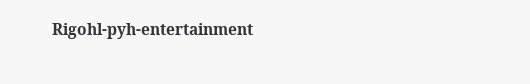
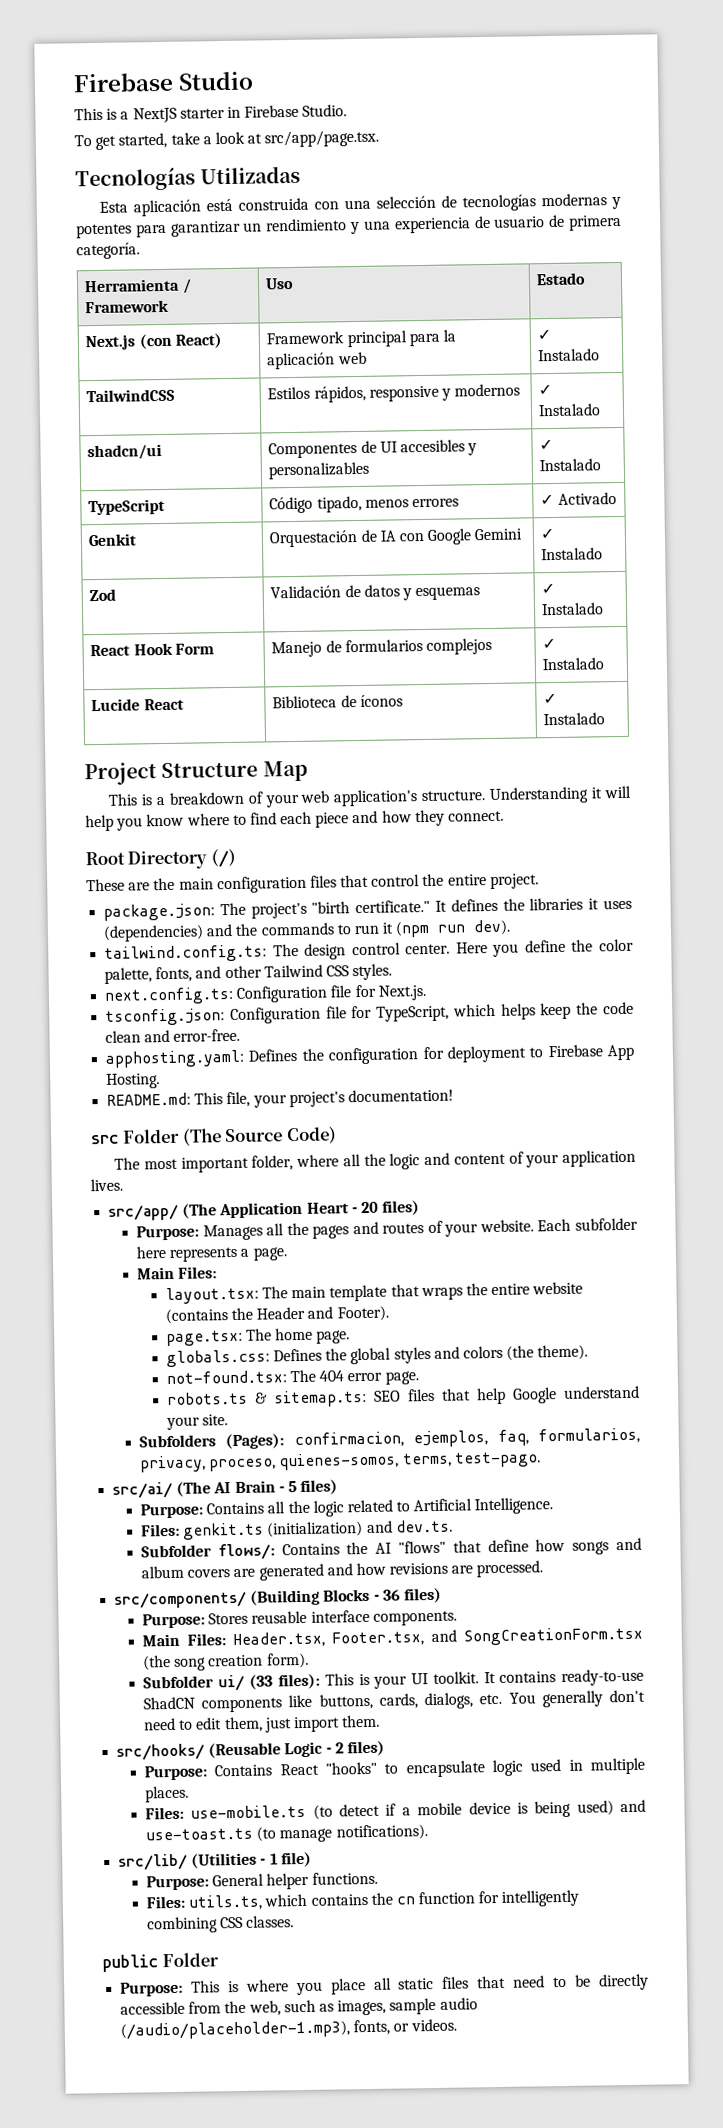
[52,23,253,39] Rigohl-pyh-entertainment -> [73,71,255,93] [74,104,348,124] [74,129,380,150] [75,165,302,192] [98,193,622,217] [76,214,622,239] [76,242,140,260] [84,278,192,294] [85,299,170,314] [265,277,295,290] [536,272,587,286] [85,333,222,351] [266,329,456,348] [267,351,367,370] [537,328,552,341] [538,348,601,362] [86,388,176,403] [267,383,521,403] [538,383,553,396] [538,403,602,417] [87,443,163,461] [268,439,478,459] [268,461,370,480] [539,438,554,451] [539,458,602,472] [88,498,166,516] [269,495,459,514] [540,492,617,506] [88,533,138,547] [269,528,523,548] [540,527,555,540] [541,547,604,561] [89,588,117,602] [270,584,481,601] [541,582,556,595] [541,602,605,616] [90,642,214,657] [271,637,492,658] [542,637,557,650] [542,657,605,671] [91,698,184,712] [272,694,403,709] [543,692,558,705] [543,712,606,726] [84,760,308,786] [107,785,632,808] [85,809,505,832] [85,848,236,870] [86,873,539,894] [103,897,633,921] [103,919,512,942] [104,938,635,963] [104,963,393,984] [104,984,427,1005] [105,1001,635,1026] [105,1028,241,1043] [105,1044,634,1068] [106,1073,161,1089] [106,1088,454,1108] [90,1126,337,1146] [113,1149,636,1173] [90,1178,123,1192] [108,1200,421,1221] [135,1217,638,1241] [135,1246,288,1262] [136,1266,218,1280] [164,1281,584,1305] [164,1305,389,1325] [165,1327,351,1347] [165,1344,589,1368] [165,1369,419,1385] [166,1385,640,1408] [165,1414,229,1431] [138,1427,640,1450] [139,1451,541,1473] [112,1479,339,1499] [139,1497,554,1519] [140,1519,453,1540] [140,1537,643,1561] [140,1560,544,1581] [114,1587,442,1609] [141,1609,457,1629] [141,1626,643,1649] [142,1652,309,1671] [142,1668,644,1692] [142,1689,645,1713] [143,1714,381,1733] [116,1740,385,1761] [143,1757,645,1781] [144,1785,189,1803] [144,1799,646,1820] [144,1824,428,1843] [118,1851,312,1871] [145,1871,378,1891] [145,1889,580,1911] [146,1915,295,1934] [102,1952,220,1973] [120,1973,649,1997] [120,1997,478,2016] [120,2018,457,2040] Firebase Studio // This is a NextJS starter in Firebase Studio. // To get started, take a look at src/app/page.tsx. // Tecnologías Utilizadas // Esta aplicación está construida con una selección de tecnologías modernas y potentes para garantizar un rendimiento y una experiencia de usuario de primera categoría. // Herramienta / Framework | Uso | Estado // Next.js (con React) | Framework principal para la aplicación web | ✓ Instalado // TailwindCSS | Estilos rápidos, responsive y modernos | ✓ Instalado // shadcn/ui | Componentes de UI accesibles y personalizables | ✓ Instalado // TypeScript | Código tipado, menos errores | ✓ Activado // Genkit | Orquestación de IA con Google Gemini | ✓ Instalado // Zod | Validación de datos y esquemas | ✓ Instalado // React Hook Form | Manejo de formularios complejos | ✓ Instalado // Lucide React | Biblioteca de íconos | ✓ Instalado // Project Structure Map // This is a breakdown of your web application's structure. Understanding it will help you know where to find each piece and how they connect. // Root Directory (/) // These are the main configuration files that control the entire project. // package.json: The project's "birth certificate." It defines the libraries it uses (dependencies) and the commands to run it (npm run dev). // tailwind.config.ts: The design control center. Here you define the color palette, fonts, and other Tailwind CSS styles. // next.config.ts: Configuration file for Next.js. // tsconfig.json: Configuration file for TypeScript, which helps keep the code clean and error-free. // apphosting.yaml: Defines the configuration for deployment to Firebase App Hosting. // README.md: This file, your project's documentation! // src Folder (The Source Code) // The most important folder, where all the logic and content of your application lives. // src/app/ (The Application Heart - 20 files) // Purpose: Manages all the pages and routes of your website. Each subfolder here represents a page. // Main Files: // layout.tsx: The main template that wraps the entire website (contains the Header and Footer). // page.tsx: The home page. // globals.css: Defines the global styles and colors (the theme). // not-found.tsx: The 404 error page. // robots.ts & sitemap.ts: SEO files that help Google understand your site. // Subfolders (Pages): confirmacion, ejemplos, faq, formularios, privacy, proceso, quienes-somos, terms, test-pago. // src/ai/ (The AI Brain - 5 files) // Purpose: Contains all the logic related to Artificial Intelligence. // Files: genkit.ts (initialization) and dev.ts. // Subfolder flows/: Contains the AI "flows" that define how songs and album covers are generated and how revisions are processed. // src/components/ (Building Blocks - 36 files) // Purpose: Stores reusable interface components. // Main Files: Header.tsx, Footer.tsx, and SongCreationForm.tsx (the song creation form). // Subfolder ui/ (33 files): This is your UI toolkit. It contains ready-to-use ShadCN components like buttons, cards, dialogs, etc. You generally don't need to edit them, just import them. // src/hooks/ (Reusable Logic - 2 files) // Purpose: Contains React "hooks" to encapsulate logic used in multiple places. // Files: use-mobile.ts (to detect if a mobile device is being used) and use-toast.ts (to manage notifications). // src/lib/ (Utilities - 1 file) // Purpose: General helper functions. // Files: utils.ts, which contains the cn function for intelligently combining CSS classes. // public Folder // Purpose: This is where you place all static files that need to be directly accessible from the web, such as images, sample audio (/audio/placeholder-1.mp3), fonts, or videos.

